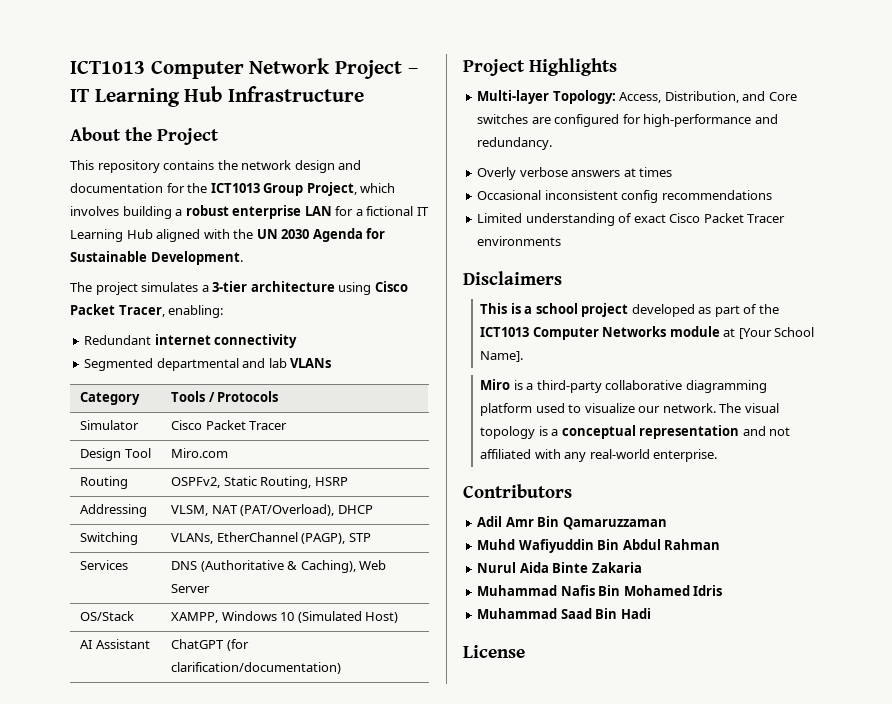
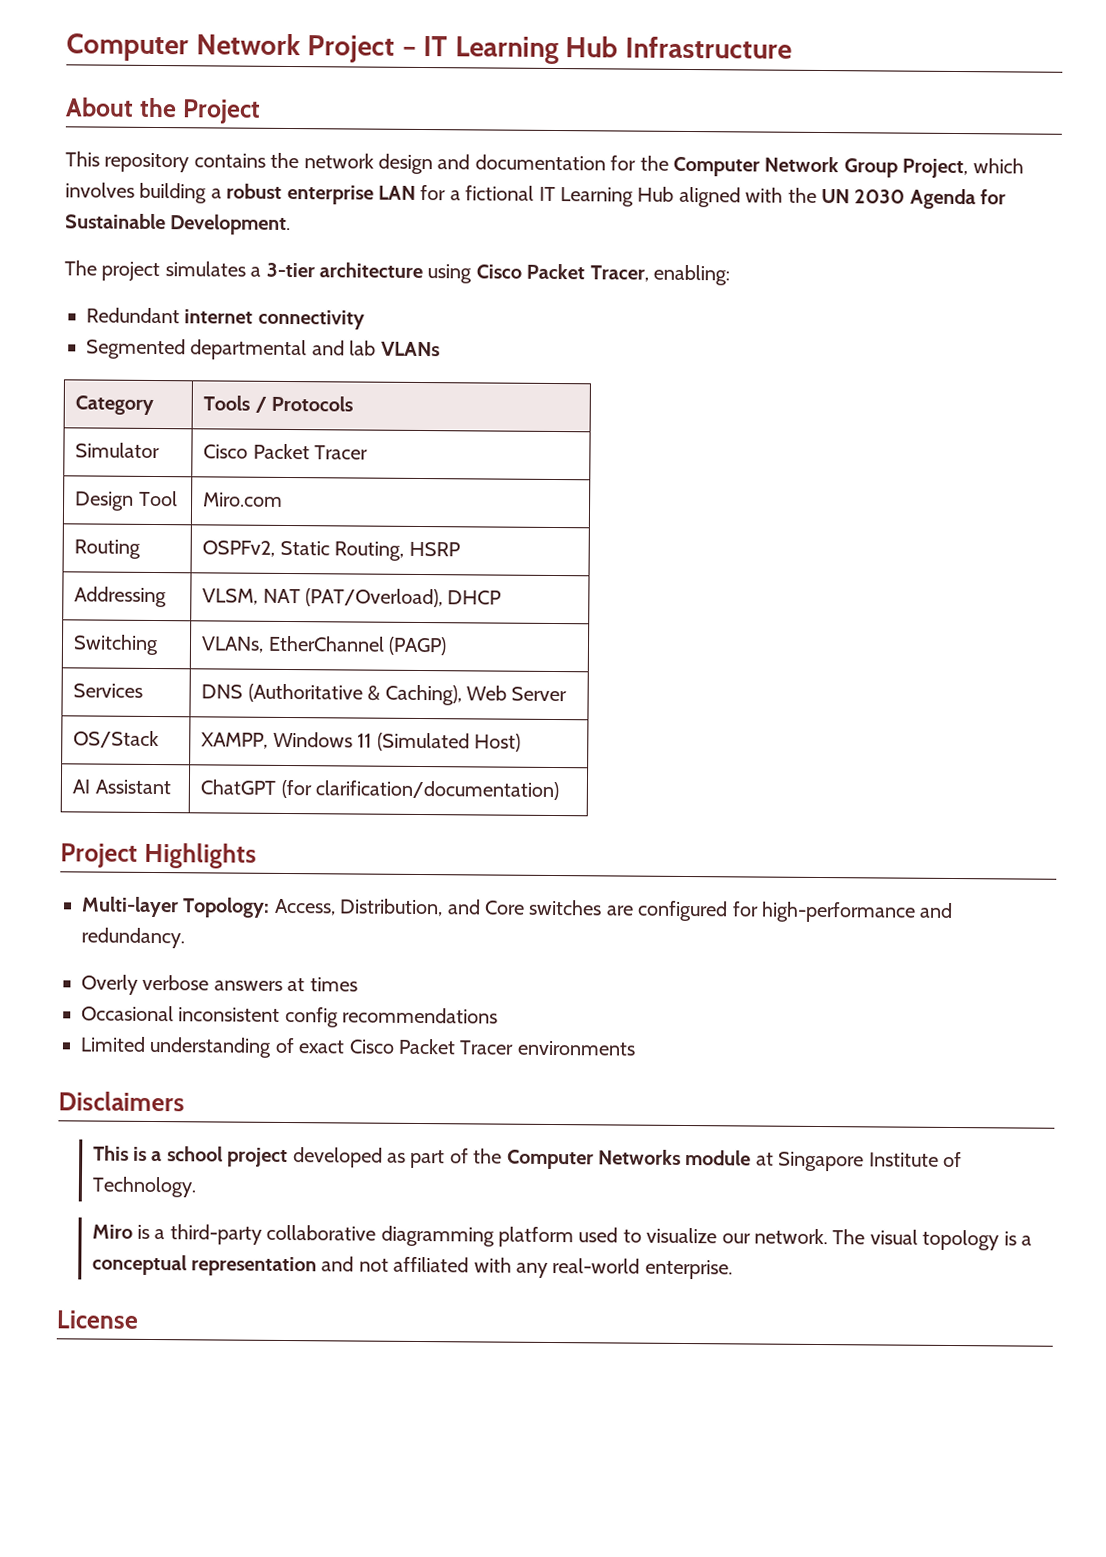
[70,61,145,74] ICT1013 -> (66, 47) none
[210,183,260,193] ICT1013 -> [672,156,840,177] Computer Network
[301,533,371,544] (PAGP), STP -> [388,636,448,656] (PAGP)
[280,612,295,621] 10 -> [357,733,373,748] 11
[480,327,530,337] ICT1013 -> (503, 1156) none
[738,327,815,339] [480,351,524,362] [Your School Name]. -> [778,1151,962,1172] [91,1176,196,1198] Singapore Institute of Technology.
[463,484,572,498] [477,516,667,530] [477,539,721,553] [477,562,642,573] [477,585,723,596] [477,608,651,619] // Contributors // Adil Amr Bin Qamaruzzaman // Muhd Wafiyuddin Bin Abdul Rahman // Nurul Aida Binte Zakaria // Muhammad Nafis Bin Mohamed Idris // Muhammad Saad Bin Hadi -> (733, 1269) none

